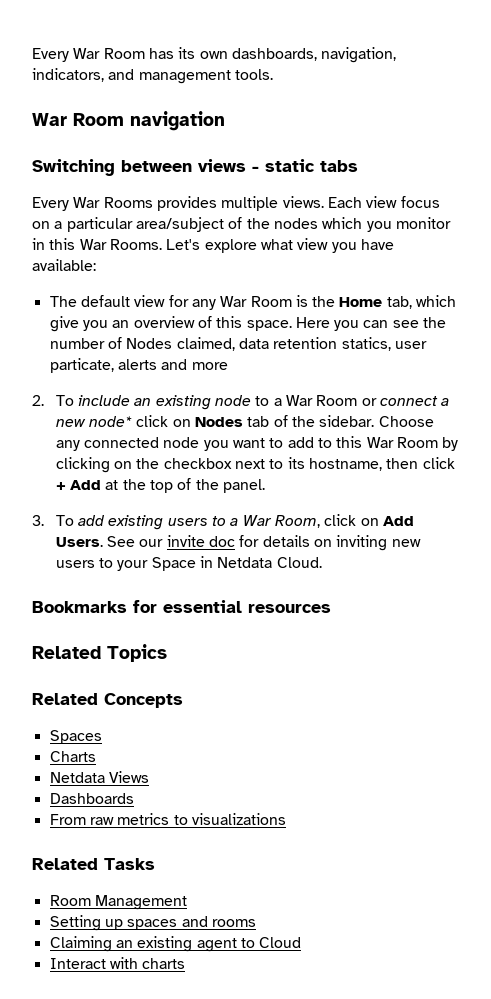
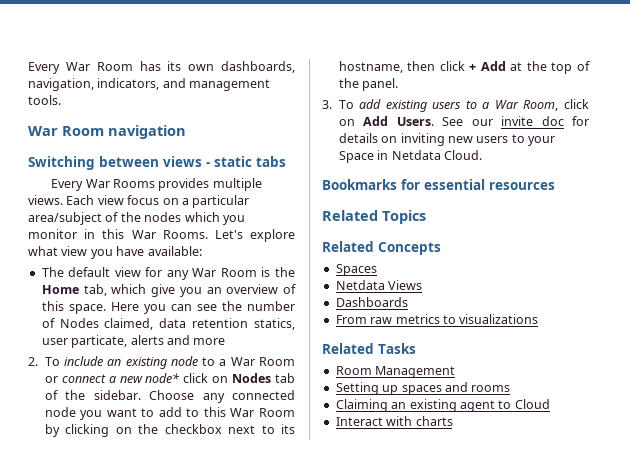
[49,751,96,762] // Charts -> (377, 270) none

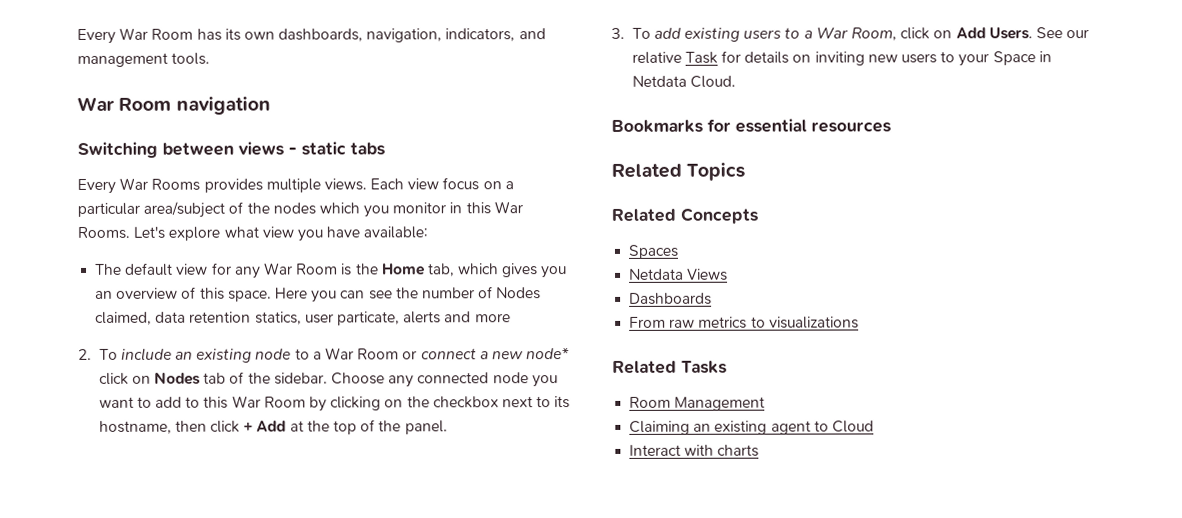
[151,284,175,297] give -> [502,263,539,278] gives
[501,116,564,126] invite doc -> [631,51,718,64] relative Task
[335,382,511,395] // Setting up spaces and rooms -> (766, 403) none

